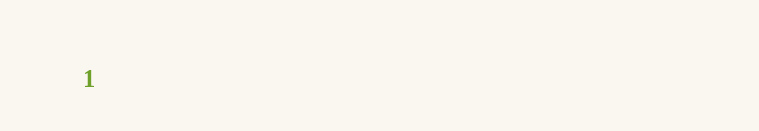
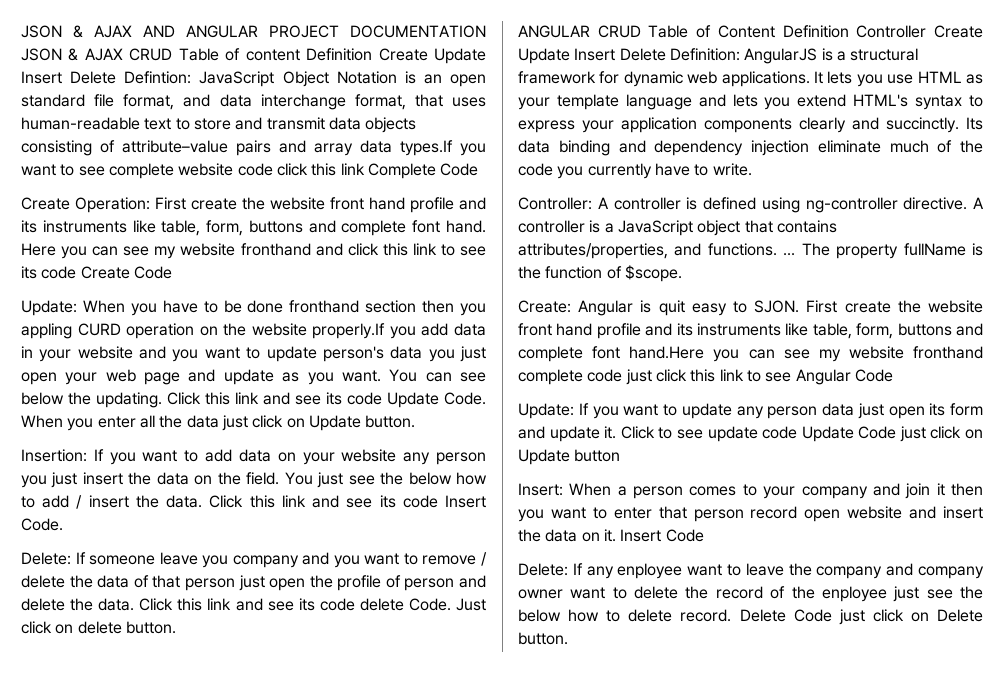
[83,70,95,87] 1 -> [21,25,486,38] [21,48,487,64] [21,71,486,87] [21,94,486,110] [21,117,417,133] [21,140,486,156] [21,163,479,179] [21,197,486,213] [21,220,486,236] [21,243,486,259] [21,266,172,279] [21,300,486,316] [21,323,486,339] [21,346,487,362] [21,369,487,385] [21,392,486,408] [21,415,416,431] [21,449,486,465] [21,472,487,488] [21,495,486,509] [21,518,63,531] [21,552,488,568] [21,575,486,591] [21,598,486,611] [21,621,176,634] [518,25,983,38] [518,48,919,64] [518,71,983,87] [518,94,984,110] [518,117,983,133] [518,140,983,156] [518,163,752,179] [518,197,984,213] [518,220,837,236] [518,243,983,259] [518,265,682,282] [518,300,983,316] [518,323,983,339] [518,346,983,362] [518,369,893,385] [518,403,983,419] [518,426,983,442] [518,449,621,465] [518,483,984,499] [518,506,983,522] [518,529,704,542] [518,563,985,579] [518,586,984,602] [518,609,984,625] [518,632,568,645] JSON & AJAX AND ANGULAR PROJECT DOCUMENTATION JSON & AJAX CRUD Table of content Definition Create Update Insert Delete Defintion: JavaScript Object Notation is an open standard file format, and data interchange format, that uses human-readable text to store and transmit data objects consisting of attribute–value pairs and array data types.If you want to see complete website code click this link Complete Code // Create Operation: First create the website front hand profile and its instruments like table, form, buttons and complete font hand. Here you can see my website fronthand and click this link to see its code Create Code // Update: When you have to be done fronthand section then you appling CURD operation on the website properly.If you add data in your website and you want to update person's data you just open your web page and update as you want. You can see below the updating. Click this link and see its code Update Code. When you enter all the data just click on Update button. // Insertion: If you want to add data on your website any person you just insert the data on the field. You just see the below how to add / insert the data. Click this link and see its code Insert Code. // Delete: If someone leave you company and you want to remove / delete the data of that person just open the profile of person and delete the data. Click this link and see its code delete Code. Just click on delete button. // ANGULAR CRUD Table of Content Definition Controller Create Update Insert Delete Definition: AngularJS is a structural framework for dynamic web applications. It lets you use HTML as your template language and lets you extend HTML's syntax to express your application components clearly and succinctly. Its data binding and dependency injection eliminate much of the code you currently have to write. // Controller: A controller is defined using ng-controller directive. A controller is a JavaScript object that contains attributes/properties, and functions. ... The property fullName is the function of $scope. // Create: Angular is quit easy to SJON. First create the website front hand profile and its instruments like table, form, buttons and complete font hand.Here you can see my website fronthand complete code just click this link to see Angular Code // Update: If you want to update any person data just open its form and update it. Click to see update code Update Code just click on Update button // Insert: When a person comes to your company and join it then you want to enter that person record open website and insert the data on it. Insert Code // Delete: If any enployee want to leave the company and company owner want to delete the record of the enployee just see the below how to delete record. Delete Code just click on Delete button.

